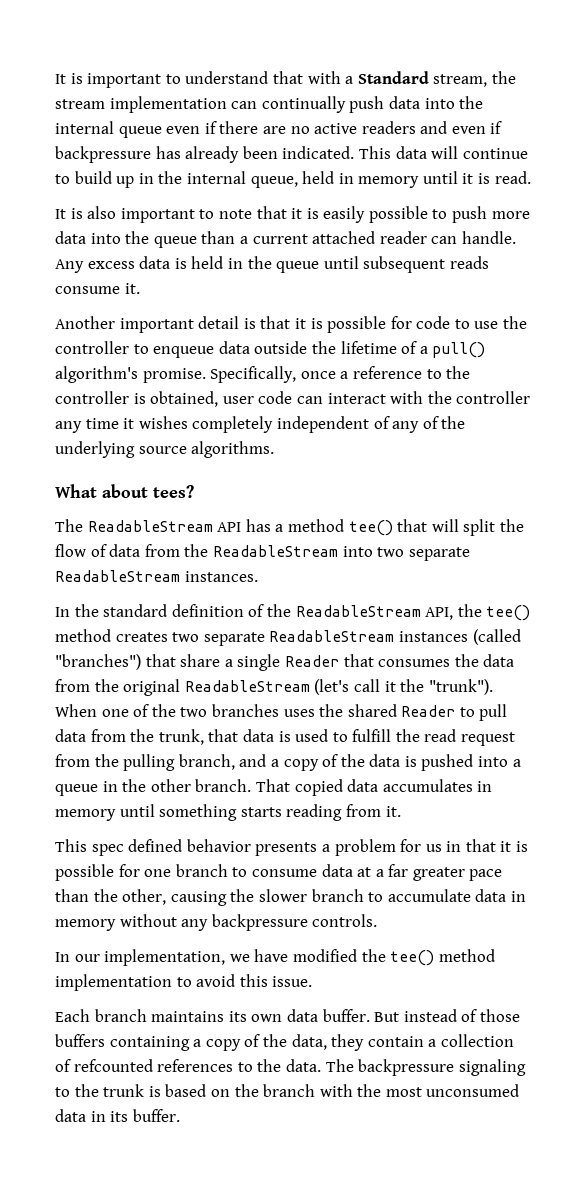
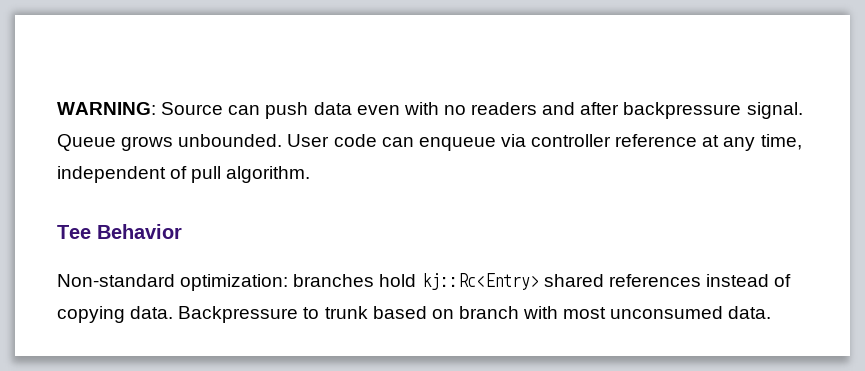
[55,71,516,88] [55,96,484,113] [55,121,503,138] [55,146,528,163] [55,171,531,188] [55,206,530,223] [55,231,516,248] [55,256,489,273] [55,283,140,294] [55,316,528,333] [55,341,486,358] [55,366,471,383] [55,391,531,407] [55,416,466,433] [55,441,275,458] [55,484,194,498] [55,519,524,536] [55,544,470,561] [55,570,258,582] [55,604,531,621] [55,629,521,646] [55,654,515,671] [55,679,493,696] [55,704,508,721] [55,729,516,746] [55,754,521,771] [55,779,493,796] [55,804,401,821] [55,839,529,856] [55,864,503,881] [55,889,526,906] [55,914,378,931] [55,949,495,966] [55,974,313,991] [55,1009,520,1022] [55,1034,514,1051] [55,1059,526,1076] [55,1084,161,1097] It is important to understand that with a Standard stream, the stream implementation can continually push data into the internal queue even if there are no active readers and even if backpressure has already been indicated. This data will continue to build up in the internal queue, held in memory until it is read. // It is also important to note that it is easily possible to push more data into the queue than a current attached reader can handle. Any excess data is held in the queue until subsequent reads consume it. // Another important detail is that it is possible for code to use the controller to enqueue data outside the lifetime of a pull() algorithm's promise. Specifically, once a reference to the controller is obtained, user code can interact with the controller any time it wishes completely independent of any of the underlying source algorithms. // What about tees? // The ReadableStream API has a method tee() that will split the flow of data from the ReadableStream into two separate ReadableStream instances. // In the standard definition of the ReadableStream API, the tee() method creates two separate ReadableStream instances (called "branches") that share a single Reader that consumes the data from the original ReadableStream (let's call it the "trunk"). When one of the two branches uses the shared Reader to pull data from the trunk, that data is used to fulfill the read request from the pulling branch, and a copy of the data is pushed into a queue in the other branch. That copied data accumulates in memory until something starts reading from it. // This spec defined behavior presents a problem for us in that it is possible for one branch to consume data at a far greater pace than the other, causing the slower branch to accumulate data in memory without any backpressure controls. // In our implementation, we have modified the tee() method implementation to avoid this issue. // Each branch maintains its own data buffer. But instead of those buffers containing a copy of the data, they contain a collection of refcounted references to the data. The backpressure signaling to the trunk is -> [57,102,803,119] [57,134,802,151] [57,166,311,183] [57,224,182,239] [57,273,792,291] [57,306,368,323] WARNING: Source can push data even with no readers and after backpressure signal. Queue grows unbounded. User code can enqueue via controller reference at any time, independent of pull algorithm. // Tee Behavior // Non-standard optimization: branches hold kj::Rc<Entry> shared references instead of copying data. Backpressure to trunk
[234,1084,259,1097] the -> (454, 314) none
[357,1084,382,1097] the -> (559, 312) none
[55,1109,180,1122] data in its buffer. -> [728,306,772,319] data.

